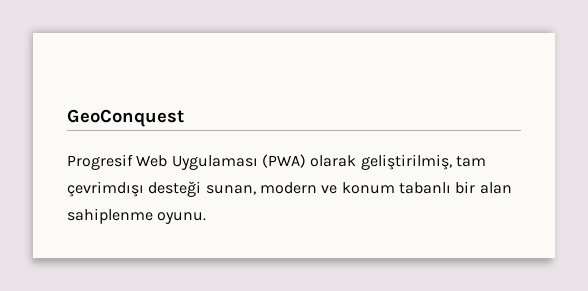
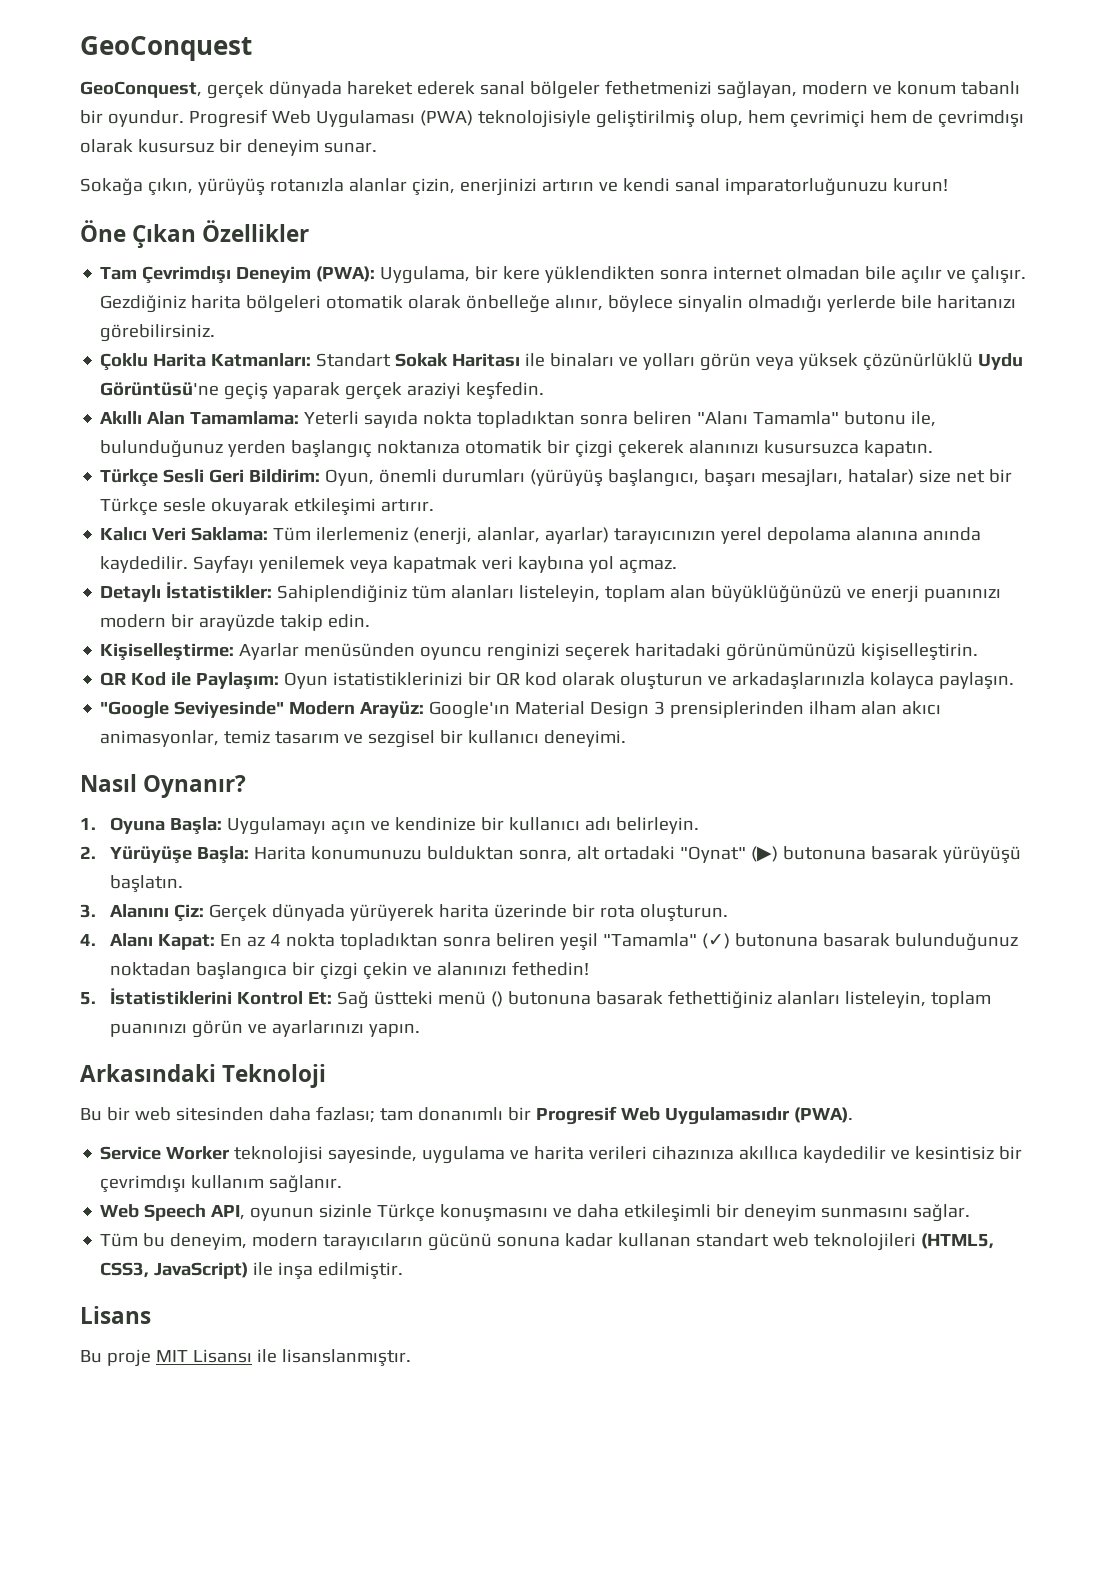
[67,154,486,170] [67,181,256,197] Progresif Web Uygulaması (PWA) olarak geliştirilmiş, tam çevrimdışı desteği sunan, -> [80,80,797,99] GeoConquest, gerçek dünyada hareket ederek sanal bölgeler fethetmenizi sağlayan,
[479,182,512,194] [67,208,207,224] alan sahiplenme oyunu. -> [107,109,1024,128] [80,139,377,156] [80,178,948,196] [80,220,310,248] [100,266,1027,284] [100,295,1017,313] [100,324,216,342] [100,353,1024,371] [100,381,545,400] [100,411,937,428] [100,440,934,458] [100,469,1013,487] [100,498,435,516] [100,527,982,545] [100,555,678,574] [100,582,1002,603] [100,614,371,631] [100,643,979,661] [100,672,1015,690] [100,701,942,719] [100,730,627,748] [80,774,247,798] [80,817,699,835] [80,846,1021,864] [110,875,184,893] [80,904,728,922] [80,933,1018,951] [110,961,589,980] [80,988,991,1009] [110,1020,420,1038] [80,1064,327,1088] [80,1106,853,1125] [100,1146,1023,1164] [100,1175,343,1193] [100,1204,971,1222] [100,1233,995,1251] [100,1262,404,1280] [80,1306,151,1324] [80,1349,411,1367] oyundur. Progresif Web Uygulaması (PWA) teknolojisiyle geliştirilmiş olup, hem çevrimiçi hem de çevrimdışı olarak kusursuz bir deneyim sunar. // Sokağa çıkın, yürüyüş rotanızla alanlar çizin, enerjinizi artırın ve kendi sanal imparatorluğunuzu kurun! // Öne Çıkan Özellikler // Tam Çevrimdışı Deneyim (PWA): Uygulama, bir kere yüklendikten sonra internet olmadan bile açılır ve çalışır. Gezdiğiniz harita bölgeleri otomatik olarak önbelleğe alınır, böylece sinyalin olmadığı yerlerde bile haritanızı görebilirsiniz. // Çoklu Harita Katmanları: Standart Sokak Haritası ile binaları ve yolları görün veya yüksek çözünürlüklü Uydu Görüntüsü'ne geçiş yaparak gerçek araziyi keşfedin. // Akıllı Alan Tamamlama: Yeterli sayıda nokta topladıktan sonra beliren "Alanı Tamamla" butonu ile, bulunduğunuz yerden başlangıç noktanıza otomatik bir çizgi çekerek alanınızı kusursuzca kapatın. // Türkçe Sesli Geri Bildirim: Oyun, önemli durumları (yürüyüş başlangıcı, başarı mesajları, hatalar) size net bir Türkçe sesle okuyarak etkileşimi artırır. // Kalıcı Veri Saklama: Tüm ilerlemeniz (enerji, alanlar, ayarlar) tarayıcınızın yerel depolama alanına anında kaydedilir. Sayfayı yenilemek veya kapatmak veri kaybına yol açmaz. // Detaylı İstatistikler: Sahiplendiğiniz tüm alanları listeleyin, toplam alan büyüklüğünüzü ve enerji puanınızı modern bir arayüzde takip edin. // Kişiselleştirme: Ayarlar menüsünden oyuncu renginizi seçerek haritadaki görünümünüzü kişiselleştirin. // QR Kod ile Paylaşım: Oyun istatistiklerinizi bir QR kod olarak oluşturun ve arkadaşlarınızla kolayca paylaşın. // "Google Seviyesinde" Modern Arayüz: Google'ın Material Design 3 prensiplerinden ilham alan akıcı animasyonlar, temiz tasarım ve sezgisel bir kullanıcı deneyimi. // Nasıl Oynanır? // 1. Oyuna Başla: Uygulamayı açın ve kendinize bir kullanıcı adı belirleyin. // 2. Yürüyüşe Başla: Harita konumunuzu bulduktan sonra, alt ortadaki "Oynat" (▶) butonuna basarak yürüyüşü başlatın. // 3. Alanını Çiz: Gerçek dünyada yürüyerek harita üzerinde bir rota oluşturun. // 4. Alanı Kapat: En az 4 nokta topladıktan sonra beliren yeşil "Tamamla" (✓) butonuna basarak bulunduğunuz noktadan başlangıca bir çizgi çekin ve alanınızı fethedin! // 5. İstatistiklerini Kontrol Et: Sağ üstteki menü () butonuna basarak fethettiğiniz alanları listeleyin, toplam puanınızı görün ve ayarlarınızı yapın. // Arkasındaki Teknoloji // Bu bir web sitesinden daha fazlası; tam donanımlı bir Progresif Web Uygulamasıdır (PWA). // Service Worker teknolojisi sayesinde, uygulama ve harita verileri cihazınıza akıllıca kaydedilir ve kesintisiz bir çevrimdışı kullanım sağlanır. // Web Speech API, oyunun sizinle Türkçe konuşmasını ve daha etkileşimli bir deneyim sunmasını sağlar. // Tüm bu deneyim, modern tarayıcıların gücünü sonuna kadar kullanan standart web teknolojileri (HTML5, CSS3, JavaScript) ile inşa edilmiştir. // Lisans // Bu proje MIT Lisansı ile lisanslanmıştır.

